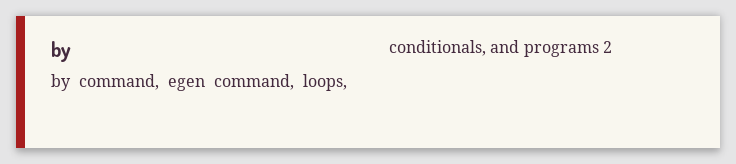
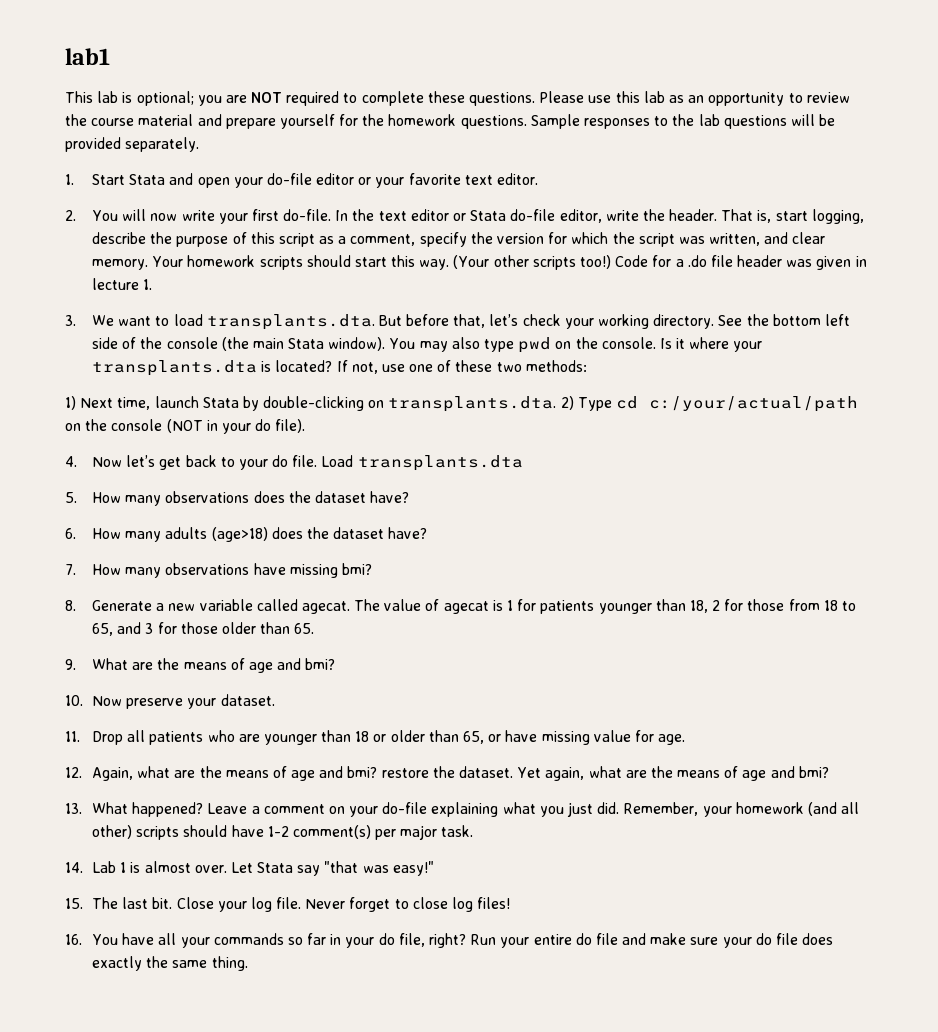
[51,41,71,62] [51,74,347,91] [389,40,612,57] by // by command, egen command, loops, conditionals, and programs 2 -> [65,48,110,65] [65,91,850,106] [65,114,836,129] [65,137,200,152] [65,173,539,188] [65,209,864,224] [91,232,826,247] [91,255,867,270] [91,278,153,290] [65,314,850,330] [91,337,763,353] [91,360,587,376] [65,396,859,412] [65,419,306,434] [65,455,523,471] [65,491,410,506] [65,527,428,542] [65,563,372,578] [65,599,857,614] [91,622,315,636] [65,658,336,673] [65,694,275,709] [65,730,686,745] [65,766,829,781] [65,802,860,817] [91,825,474,840] [65,861,434,876] [65,897,511,912] [65,933,834,948] [91,956,248,971] lab1 // This lab is optional; you are NOT required to complete these questions. Please use this lab as an opportunity to review the course material and prepare yourself for the homework questions. Sample responses to the lab questions will be provided separately. // 1. Start Stata and open your do-file editor or your favorite text editor. // 2. You will now write your first do-file. In the text editor or Stata do-file editor, write the header. That is, start logging, describe the purpose of this script as a comment, specify the version for which the script was written, and clear memory. Your homework scripts should start this way. (Your other scripts too!) Code for a .do file header was given in lecture 1. // 3. We want to load transplants.dta. But before that, let’s check your working directory. See the bottom left side of the console (the main Stata window). You may also type pwd on the console. Is it where your transplants.dta is located? If not, use one of these two methods: // 1) Next time, launch Stata by double-clicking on transplants.dta. 2) Type cd c:/your/actual/path on the console (NOT in your do file). // 4. Now let’s get back to your do file. Load transplants.dta // 5. How many observations does the dataset have? // 6. How many adults (age>18) does the dataset have? // 7. How many observations have missing bmi? // 8. Generate a new variable called agecat. The value of agecat is 1 for patients younger than 18, 2 for those from 18 to 65, and 3 for those older than 65. // 9. What are the means of age and bmi? // 10. Now preserve your dataset. // 11. Drop all patients who are younger than 18 or older than 65, or have missing value for age. // 12. Again, what are the means of age and bmi? restore the dataset. Yet again, what are the means of age and bmi? // 13. What happened? Leave a comment on your do-file explaining what you just did. Remember, your homework (and all other) scripts should have 1-2 comment(s) per major task. // 14. Lab 1 is almost over. Let Stata say "that was easy!" // 15. The last bit. Close your log file. Never forget to close log files! // 16. You have all your commands so far in your do file, right? Run your entire do file and make sure your do file does exactly the same thing.

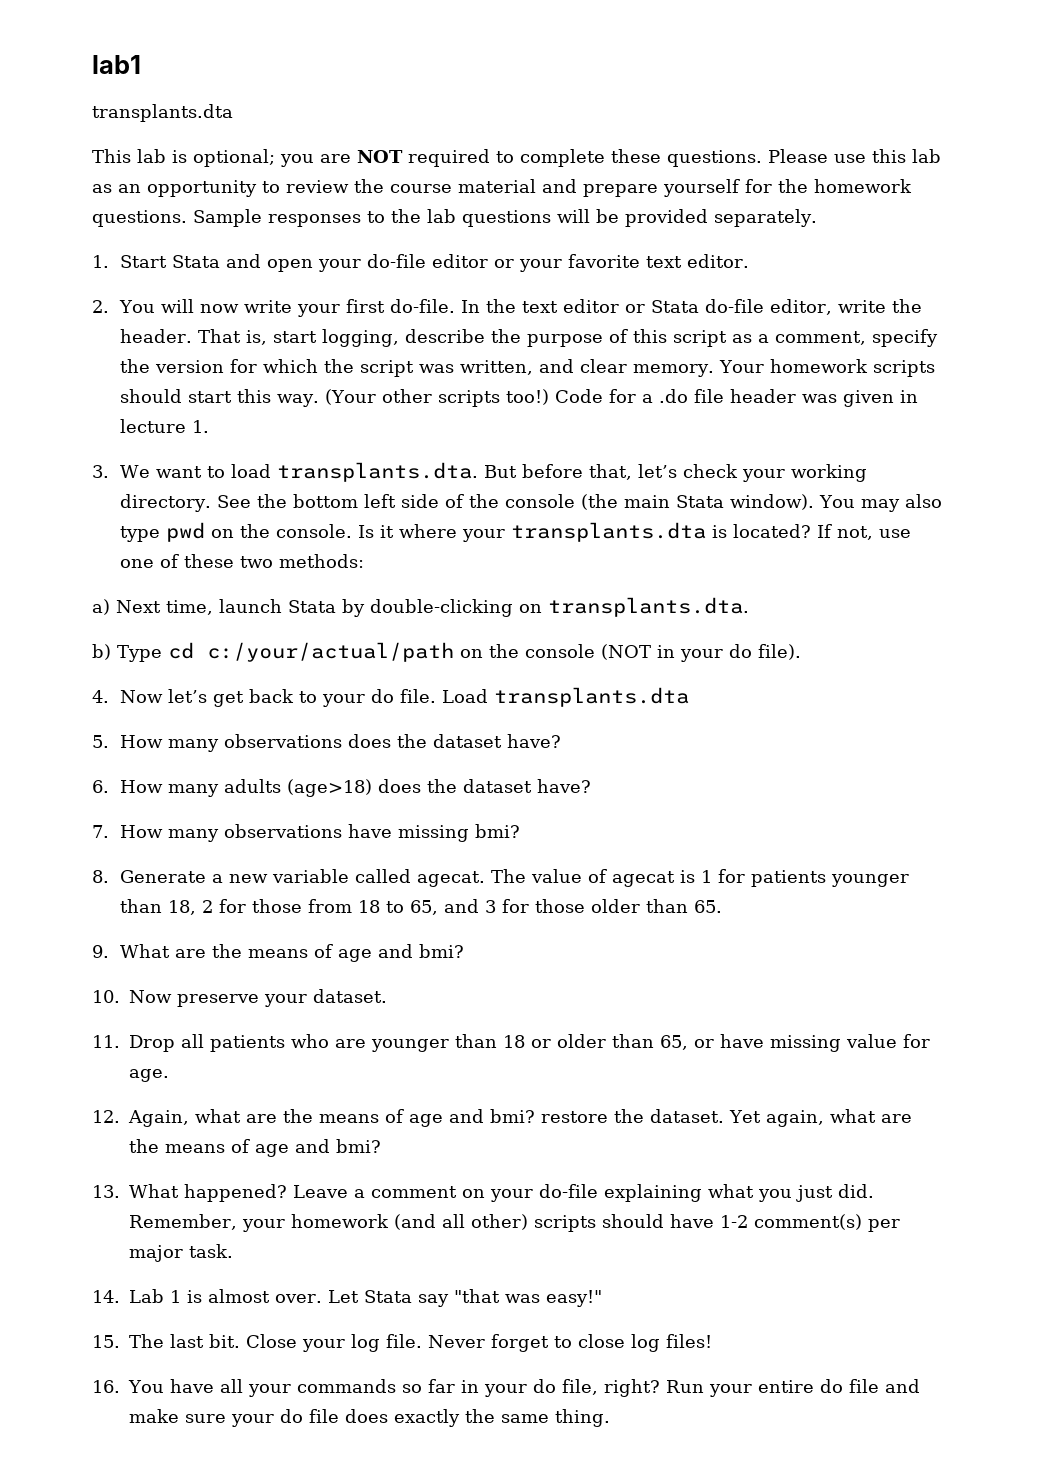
(110, 56) none -> [92,104,233,122] // transplants.dta
[65,396,76,410] 1) -> [92,599,110,615] a)
[560,396,574,410] 2) -> [92,644,111,660] // b)

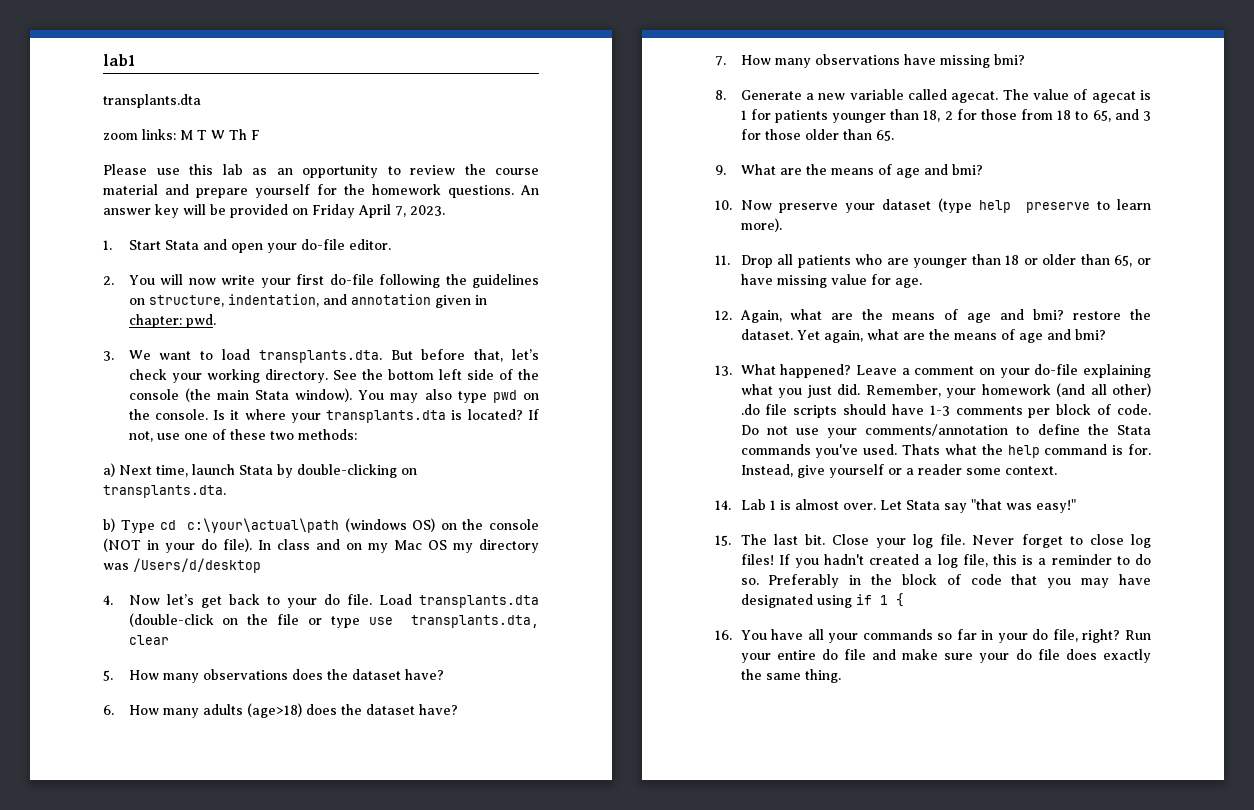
[92,149,762,167] This lab is optional; you are NOT required to complete these questions. -> [103,129,260,140] zoom links: M T W Th F //
[193,209,817,227] Sample responses to the lab questions will be provided separately. -> [520,185,539,195] [103,204,445,218] An answer key will be provided on Friday April 7, 2023.
[432,254,683,272] editor or your favorite text -> (345, 244) none
[390,299,923,315] [120,329,939,347] [120,359,936,377] [120,389,919,407] [120,419,210,433] do-file. In the text editor or Stata do-file editor, write the header. That is, start logging, describe the purpose of this script as a comment, specify the version for which the script was written, and clear memory. Your homework scripts should start this way. (Your other scripts too!) Code for a .do file header was given in lecture 1. -> [329,274,539,288] [128,294,487,308] [128,314,216,328] do-file following the guidelines on structure, indentation, and annotation given in chapter: pwd.
[207,642,454,662] c:/your/actual/path -> [187,518,436,533] c:\your\actual\path (windows OS)
(801, 652) none -> [258,539,539,553] [103,558,261,573] In class and on my Mac OS my directory was /Users/d/desktop
(690, 697) none -> [128,613,540,628] [128,635,169,645] (double-click on the file or type use transplants.dta, clear
[313,989,387,1003] dataset. -> [882,198,1151,213] [740,218,782,232] dataset (type help preserve to learn more).
(528, 1222) none -> [740,404,788,415] .do file
[719,1214,900,1232] [129,1244,233,1262] 1-2 comment(s) per major task. -> [929,404,1151,418] [740,424,1151,438] [740,444,1151,458] [740,464,1057,478] 1-3 comments per block of code. Do not use your comments/annotation to define the Stata commands you've used. Thats what the help command is for. Instead, give yourself or a reader some context.
(712, 1341) none -> [778,554,1151,568] [740,574,1151,588] [740,593,904,608] If you hadn't created a log file, this is a reminder to do so. Preferably in the block of code that you may have designated using if 1 {

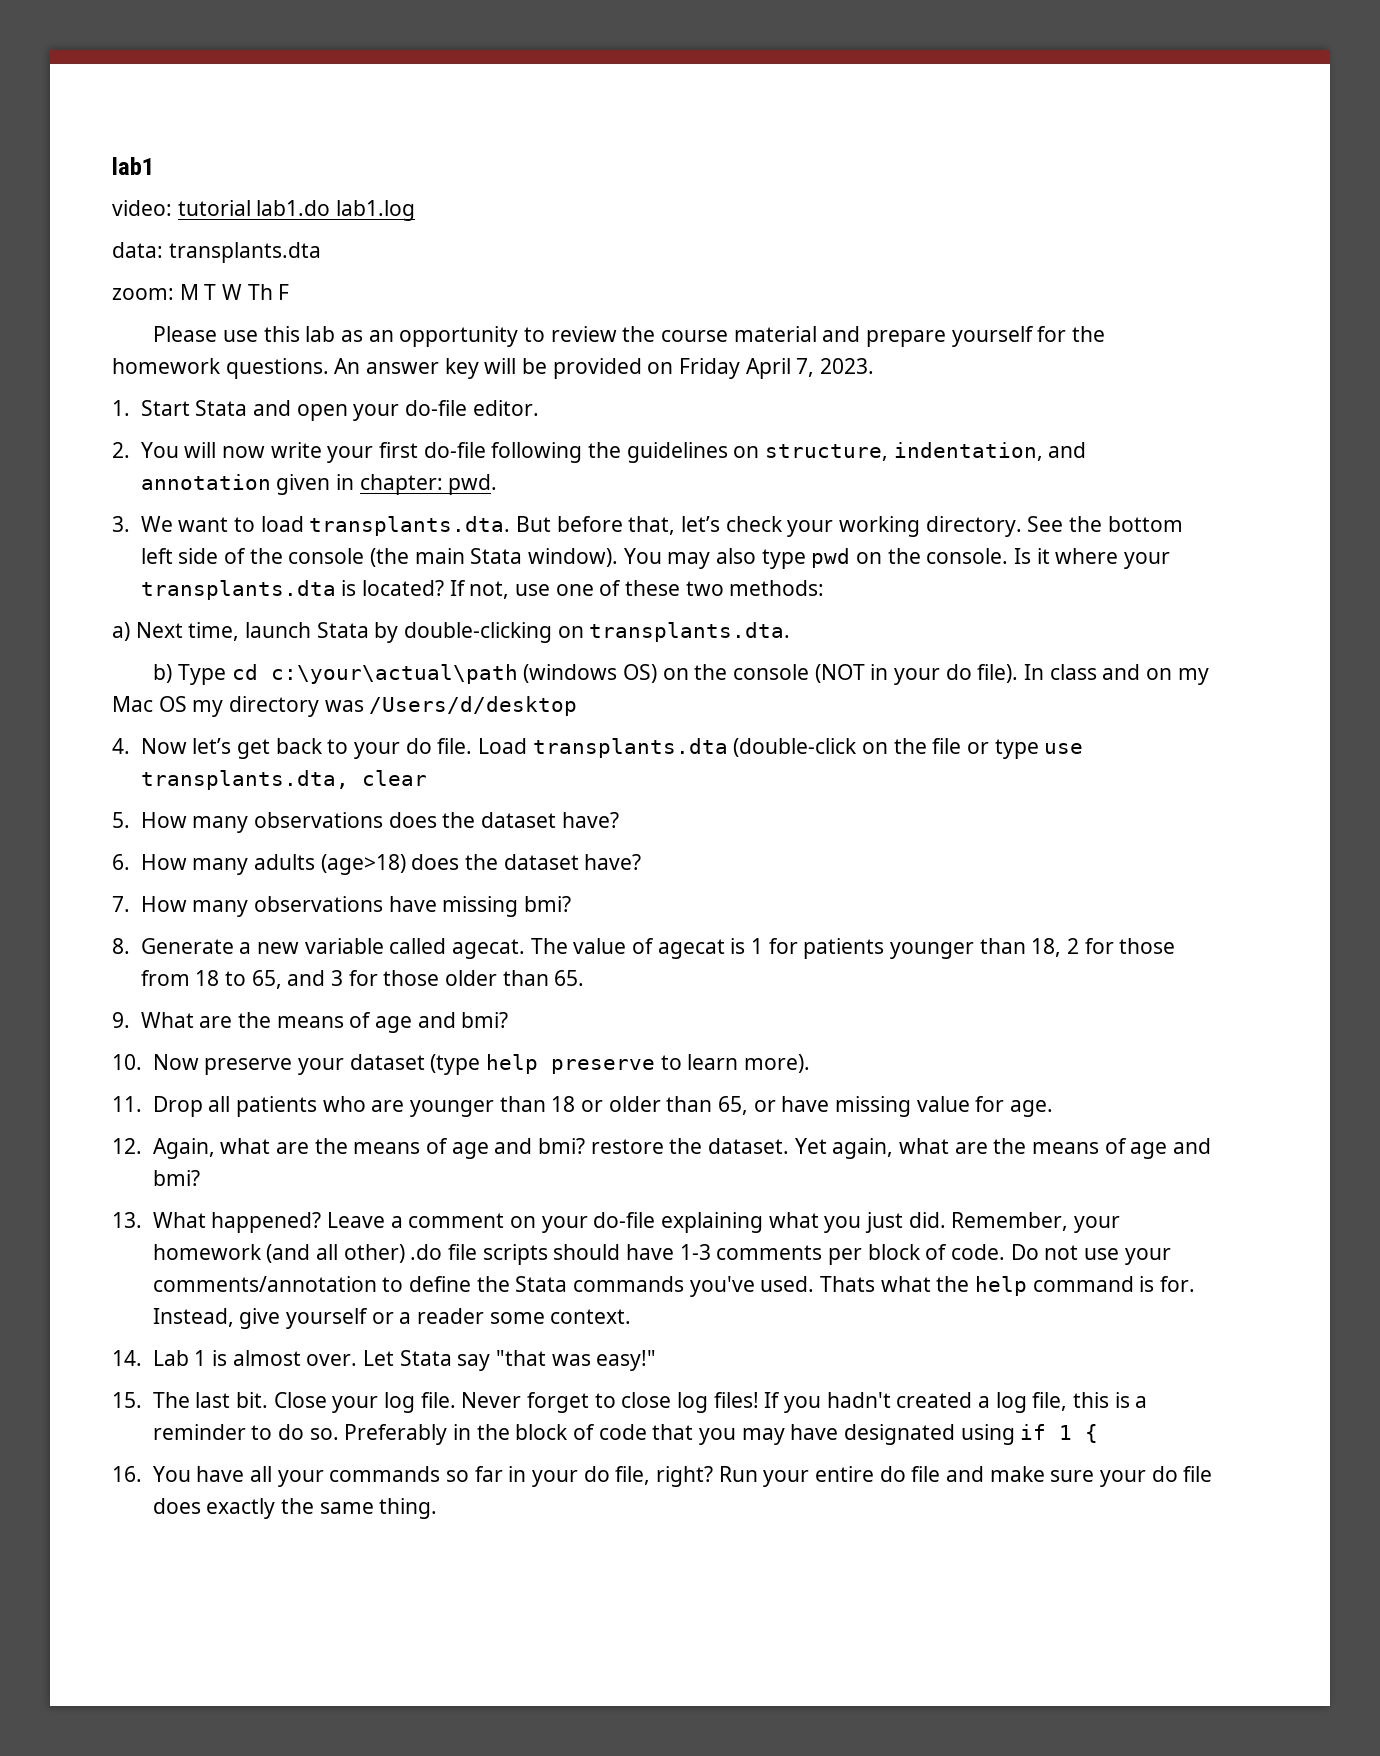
(135, 60) none -> [112,200,416,221] [112,242,163,258] video: tutorial lab1.do lab1.log // data:
[103,129,176,140] zoom links: -> [112,288,174,300] zoom:

